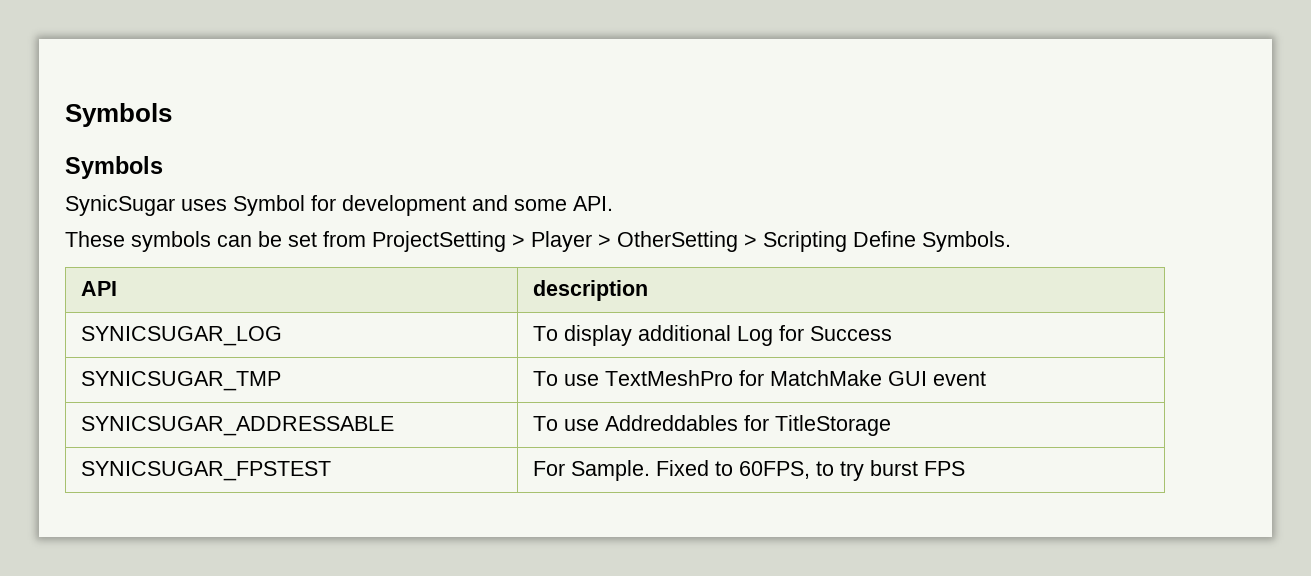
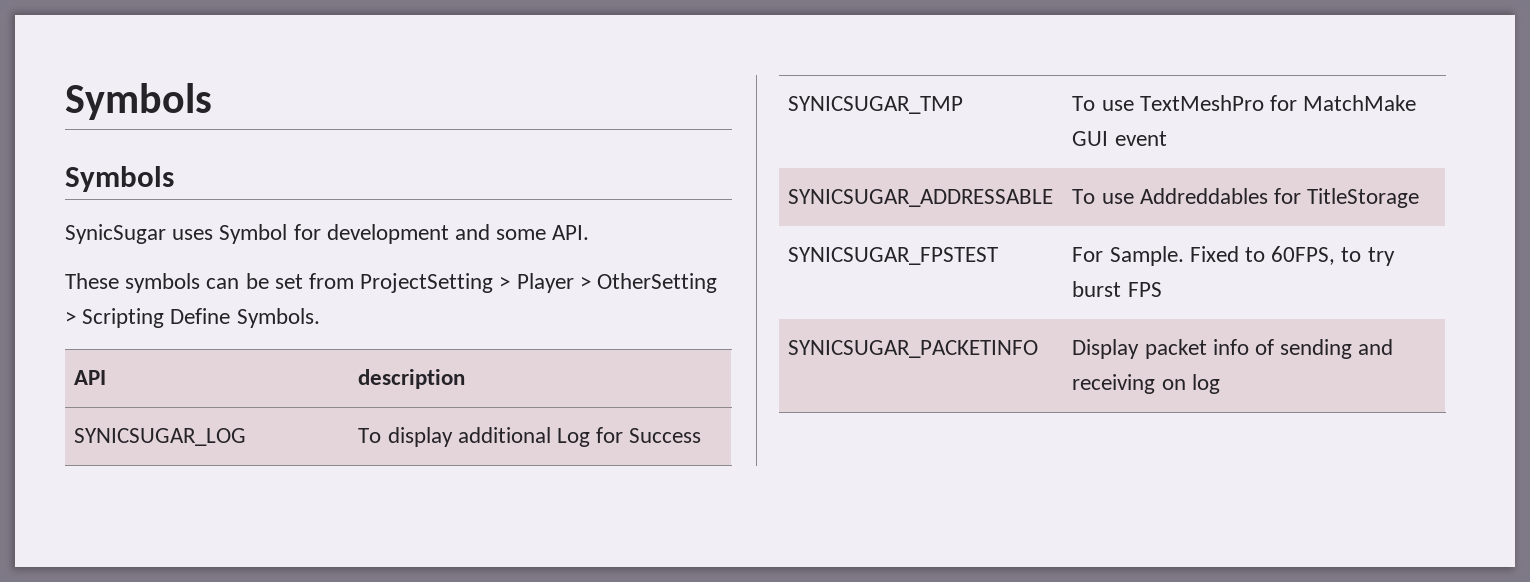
(965, 468) none -> [788,340,1039,358] [1072,339,1394,359] [1072,374,1220,394] // SYNICSUGAR_PACKETINFO | Display packet info of sending and receiving on log

